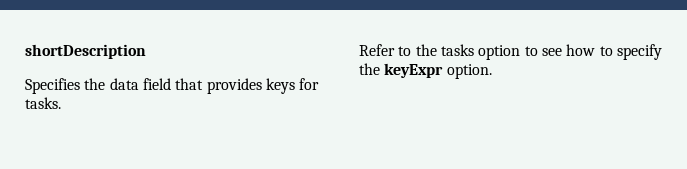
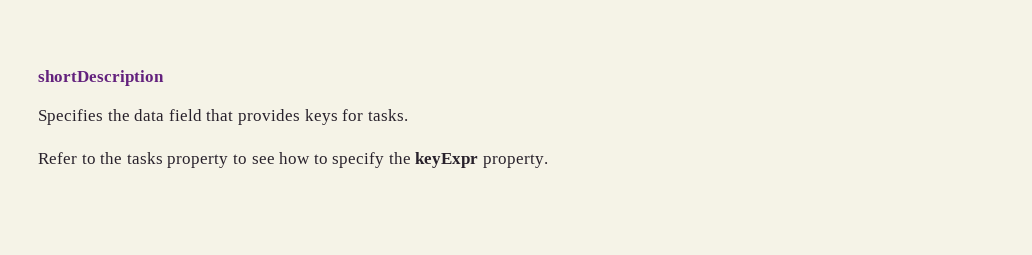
[478,45,521,60] option -> [167,154,229,168] property
[446,64,492,79] option. -> [483,154,549,168] property.

